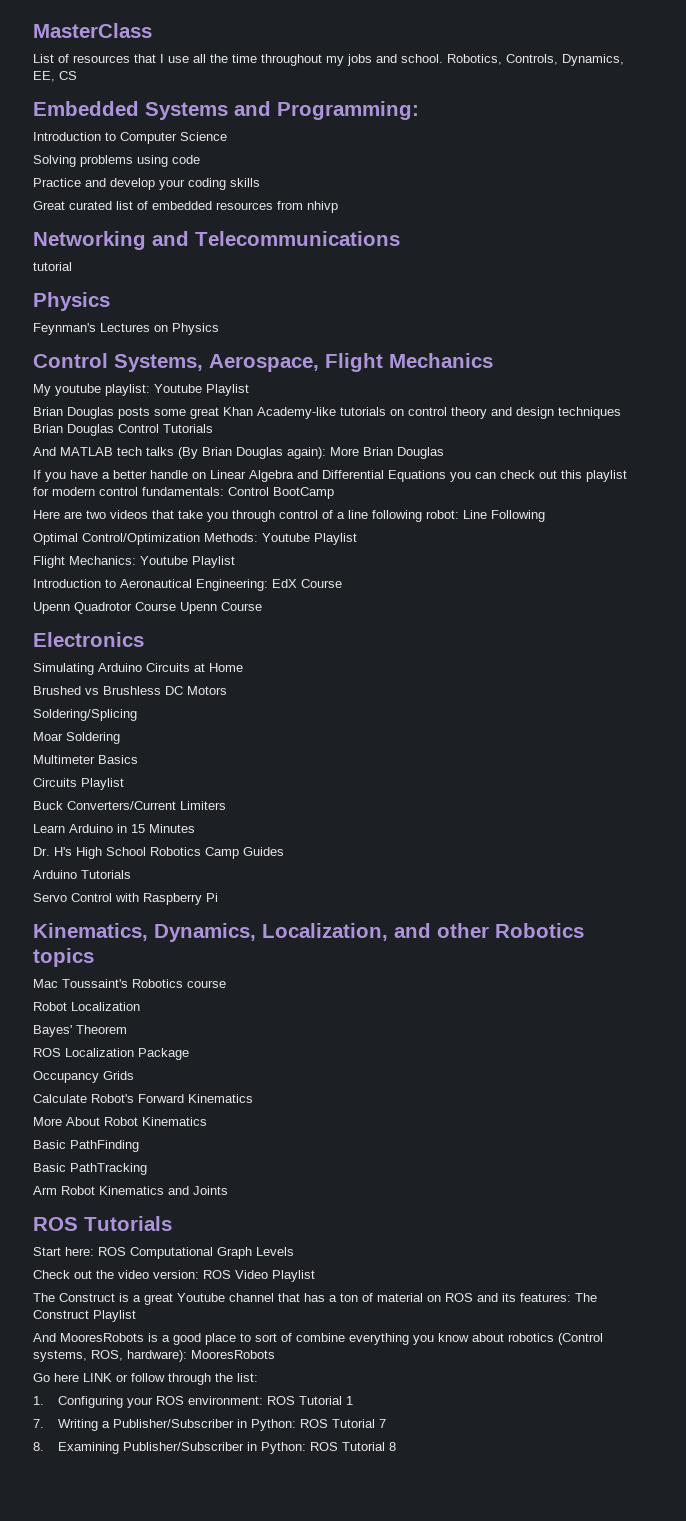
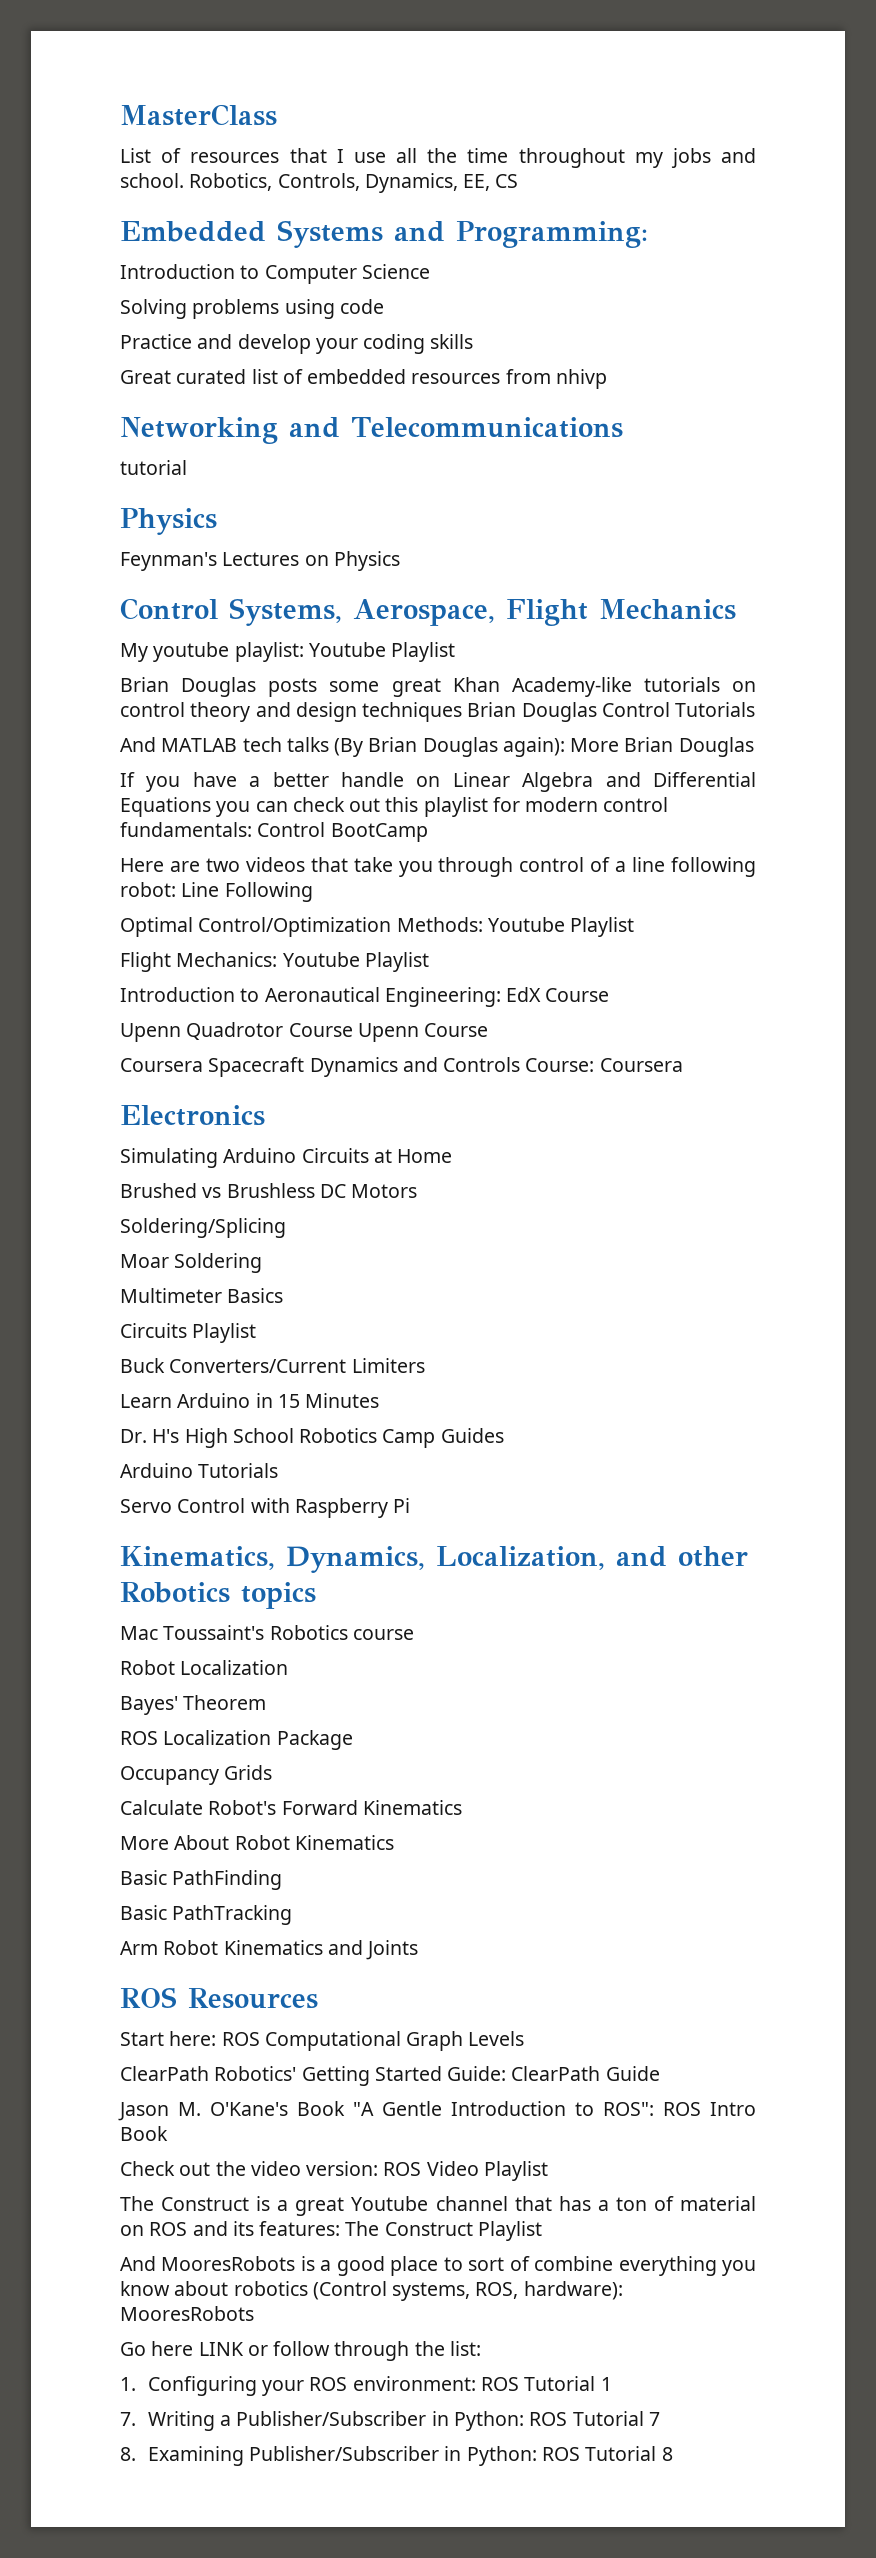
(262, 606) none -> [120,1057,683,1077] // Coursera Spacecraft Dynamics and Controls Course: Coursera
[84,1216,172,1231] Tutorials -> [188,1988,318,2009] Resources
(294, 1251) none -> [120,2066,660,2086] [118,2101,756,2121] [120,2126,168,2141] // ClearPath Robotics' Getting Started Guide: ClearPath Guide // Jason M. O'Kane's Book "A Gentle Introduction to ROS": ROS Intro Book

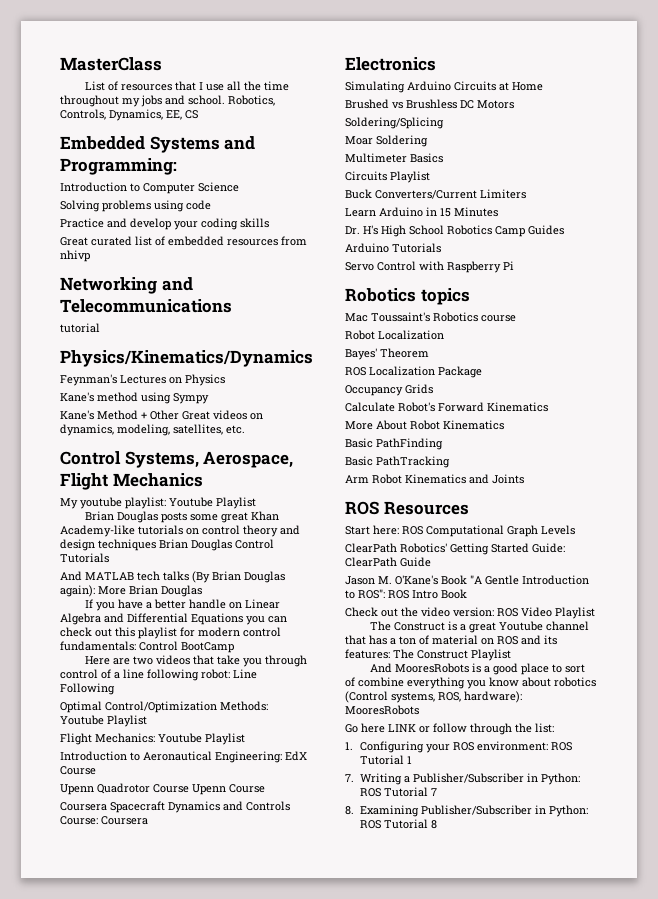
[120,508,217,535] Physics -> [60,350,313,367] Physics/Kinematics/Dynamics
(400, 561) none -> [60,392,209,404] [60,410,263,420] [60,424,245,436] // Kane's method using Sympy // Kane's Method + Other Great videos on dynamics, modeling, satellites, etc.
[120,1546,748,1573] Kinematics, Dynamics, Localization, and other -> (514, 265) none

